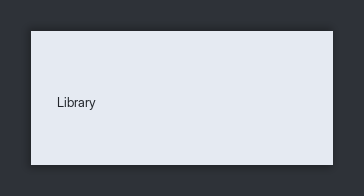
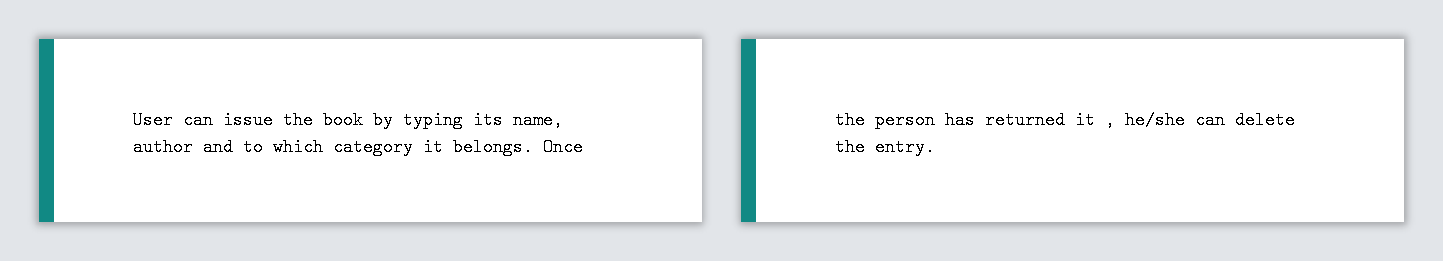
[57,97,96,110] Library -> [133,111,563,129] [133,138,583,156] [835,111,1295,129] [835,138,935,156] User can issue the book by typing its name, author and to which category it belongs. Once the person has returned it , he/she can delete the entry.

